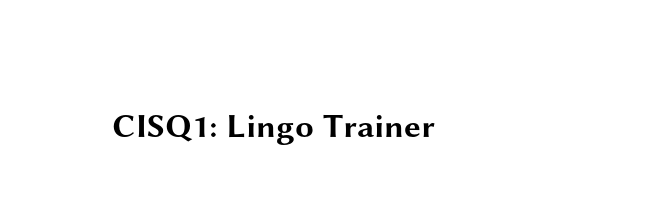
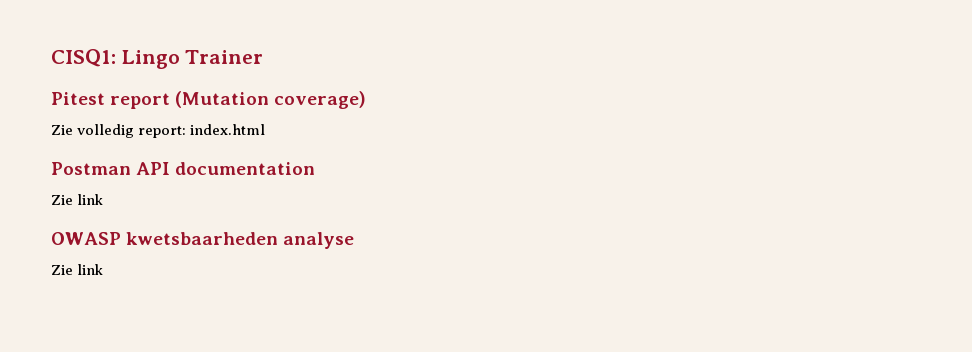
(436, 125) none -> [51,91,367,109] [51,124,266,138] [51,162,316,175] [51,194,104,205] [51,232,355,249] [51,264,104,275] // Pitest report (Mutation coverage) // Zie volledig report: index.html // Postman API documentation // Zie link // OWASP kwetsbaarheden analyse // Zie link

